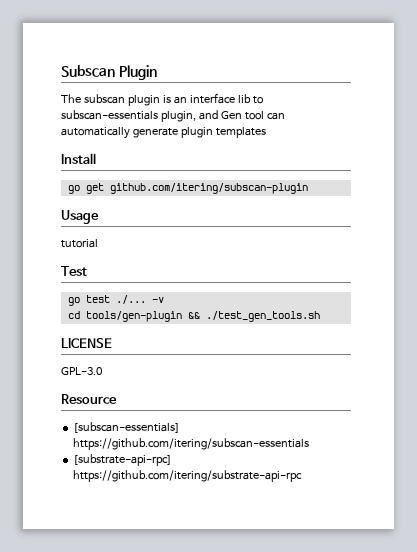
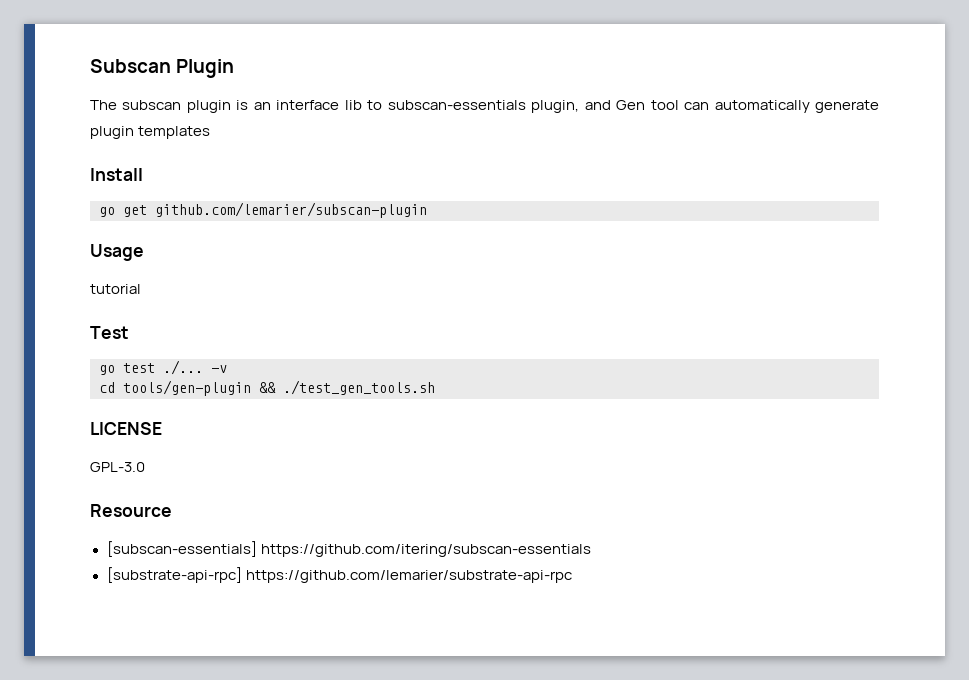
[109,183,308,194] github.com/itering/subscan-plugin -> [155,202,427,218] github.com/lemarier/subscan-plugin
[73,470,303,482] https://github.com/itering/substrate-api-rpc -> [245,570,572,583] https://github.com/lemarier/substrate-api-rpc

